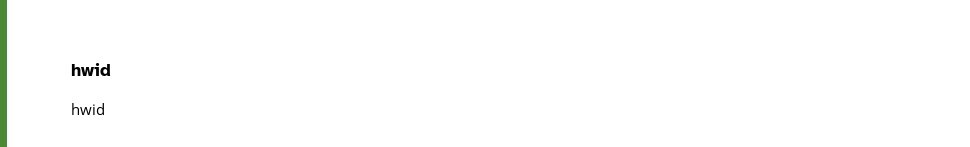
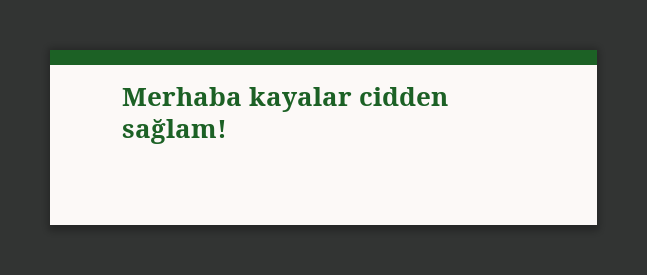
[71,63,111,76] [71,103,105,115] hwid // hwid -> [122,87,449,112] [122,119,227,144] Merhaba kayalar cidden sağlam!

